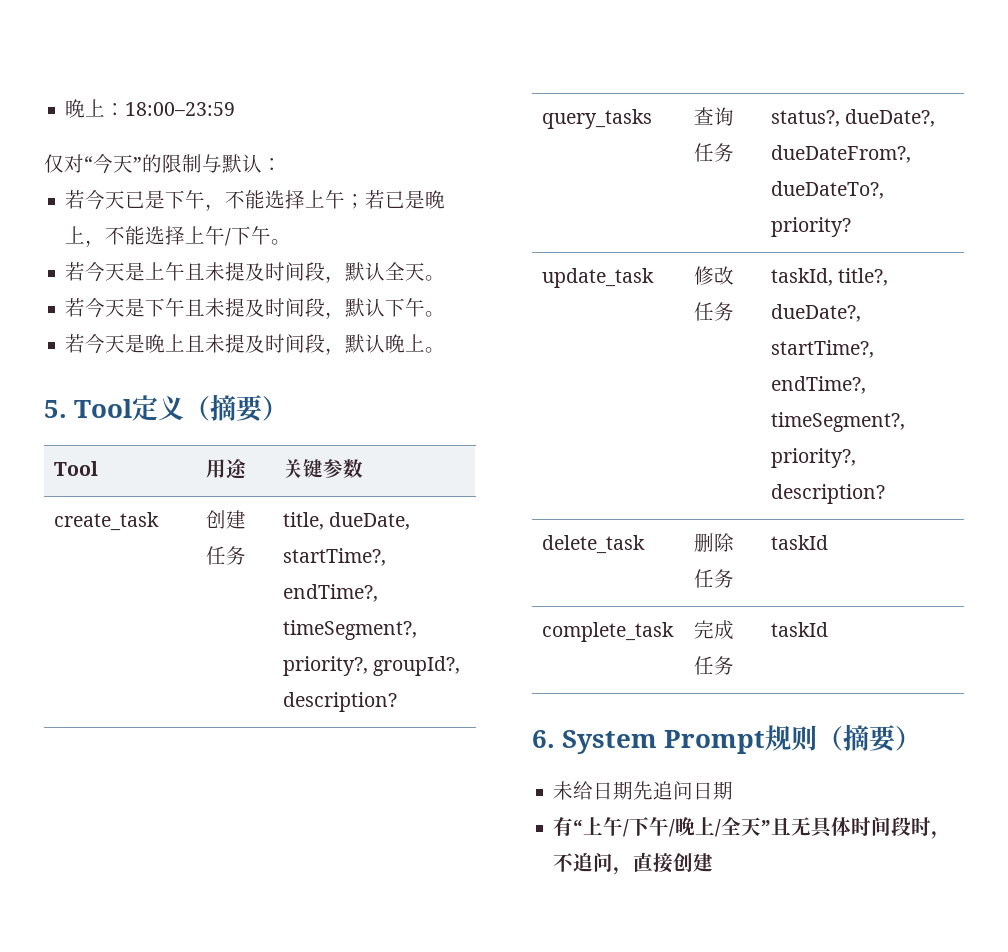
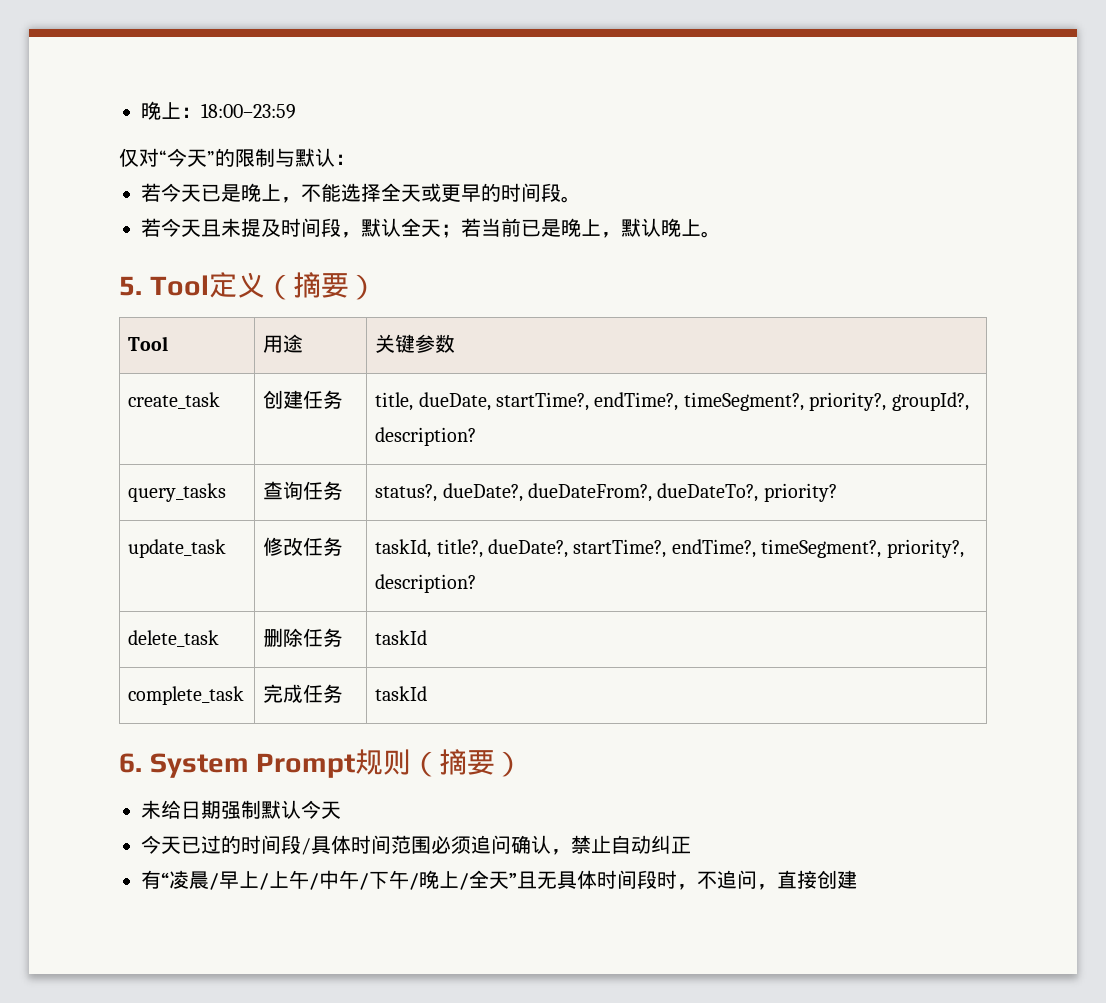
[165,190,446,211] [65,226,292,247] [65,262,186,282] 下午，不能选择上午；若已是晚上，不能选择上午/下午。 // 若今天是上午 -> [241,183,581,203] [141,218,201,237] 晚上，不能选择全天或更早的时间段。 // 若今天
[425,275,446,281] [65,298,446,319] [65,334,326,354] 。 // 若今天是下午且未提及时间段，默认下午。 // 若今天是晚上且未提及时间段 -> [441,218,601,238] ；若当前已是晚上
[633,781,734,800] [553,817,604,836] 先追问日期 // 有“上 -> [221,800,341,819] [141,835,691,855] [141,870,339,890] 强制默认今天 // 今天已过的时间段/具体时间范围必须追问确认，禁止自动纠正 // 有“凌晨/早上/上午/中

